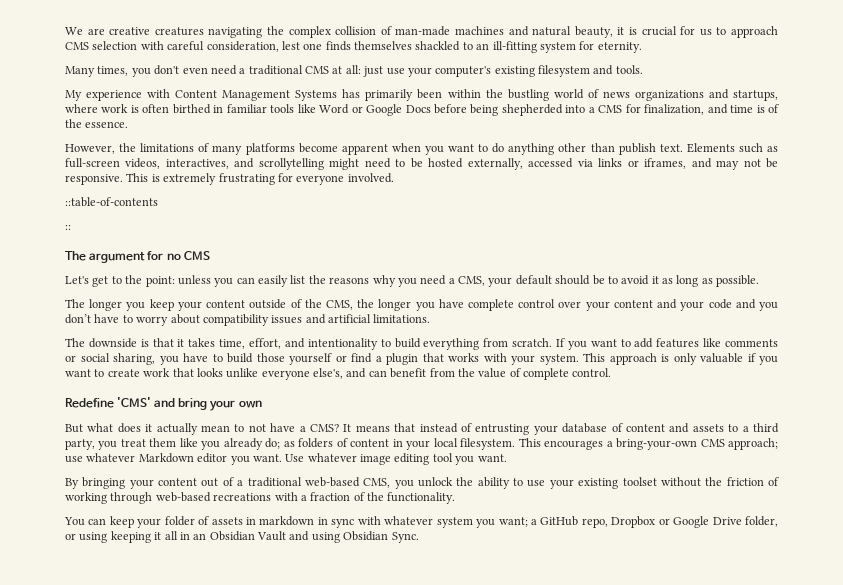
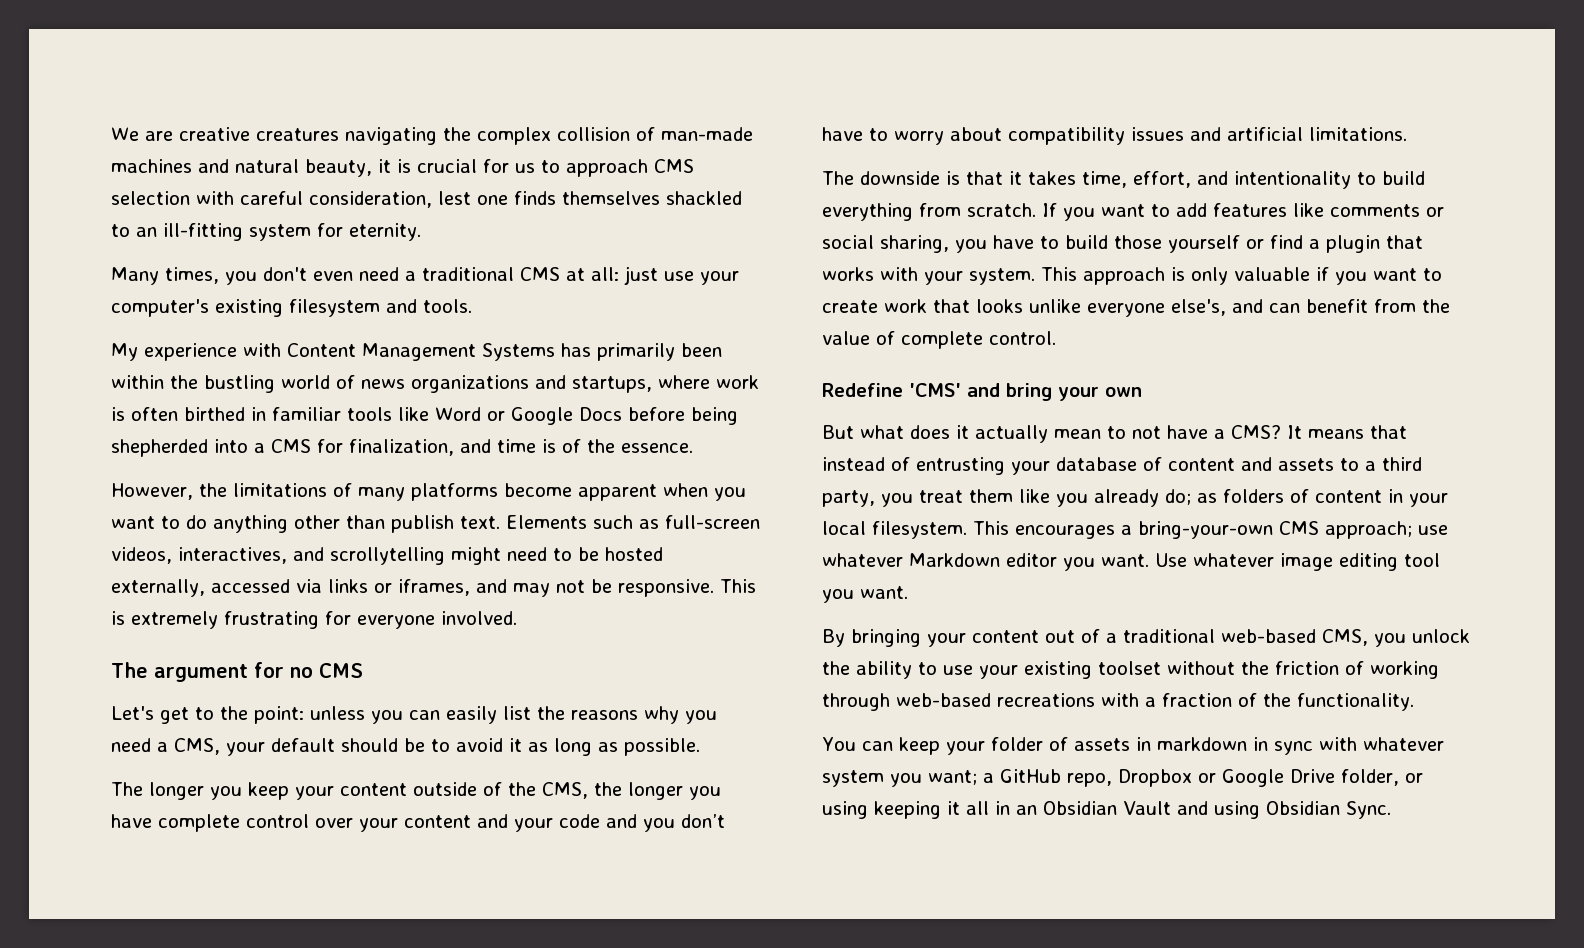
[65,197,158,207] [65,225,71,230] // ::table-of-contents // :: -> (517, 618) none

